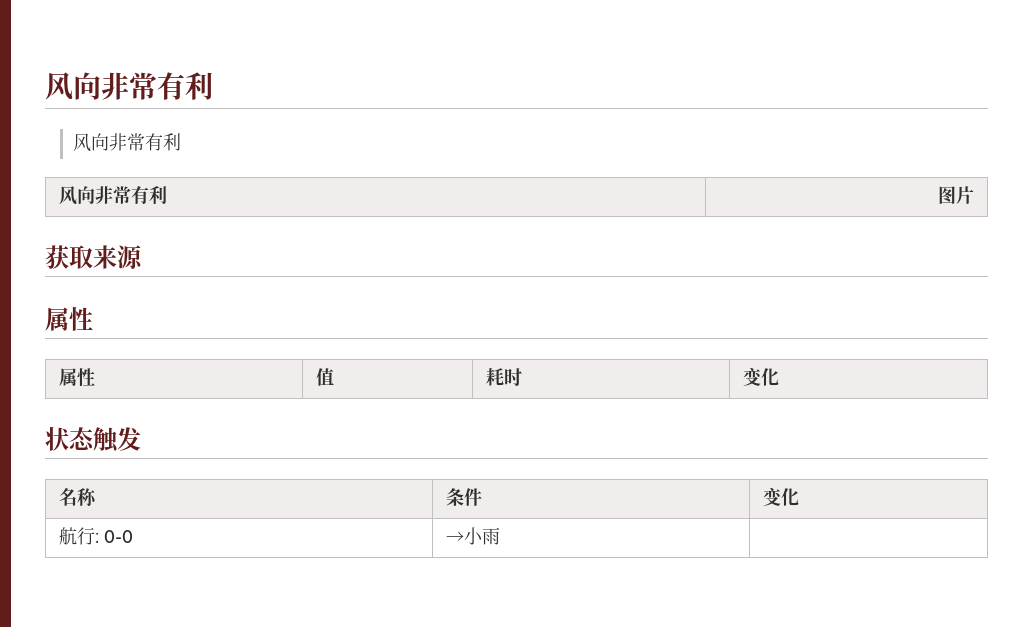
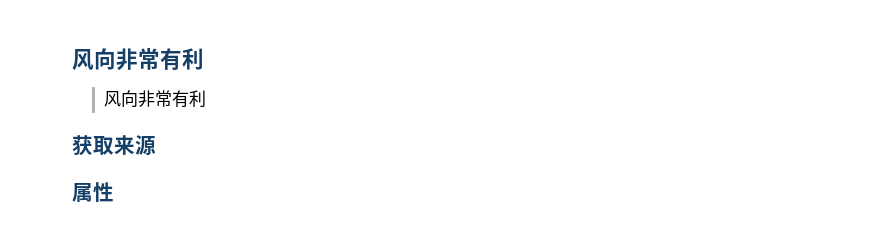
[45,72,213,100] [72,133,181,152] [59,186,168,205] [937,186,974,204] 风向非常有利 // 风向非常有利 // 风向非常有利 | 图片 -> [72,48,204,71] [103,90,206,108] 风向非常有利 // 风向非常有利
[59,368,96,387] [316,368,335,386] [486,368,523,386] [743,367,780,386] [45,427,141,453] [59,488,98,506] [446,488,483,506] [763,487,800,506] [59,527,134,545] [446,527,501,545] // 属性 | 值 | 耗时 | 变化 // 状态触发 // 名称 | 条件 | 变化 // 航行: 0-0 | →小雨 | -> (114, 192) none

